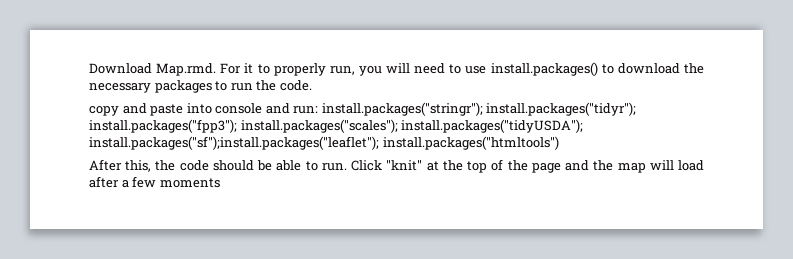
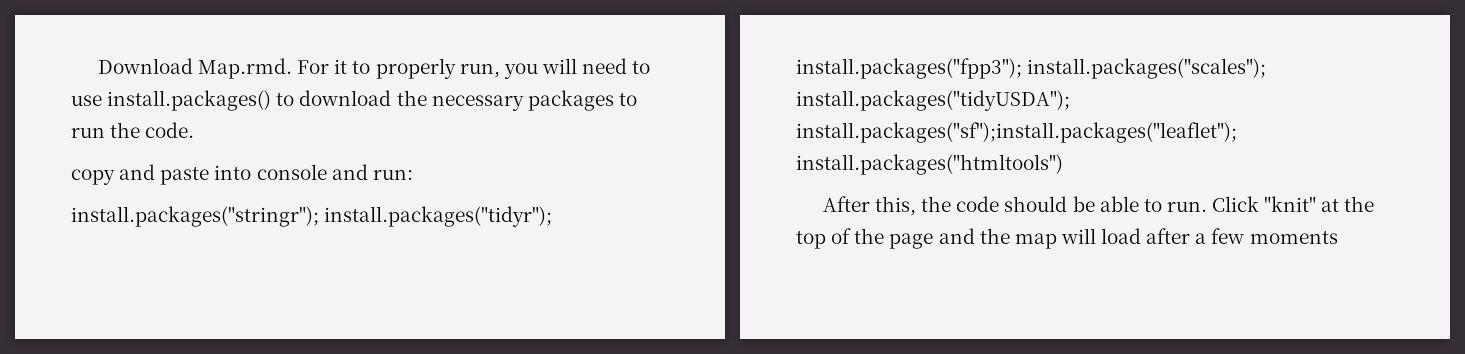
(319, 110) none -> (413, 174) //

